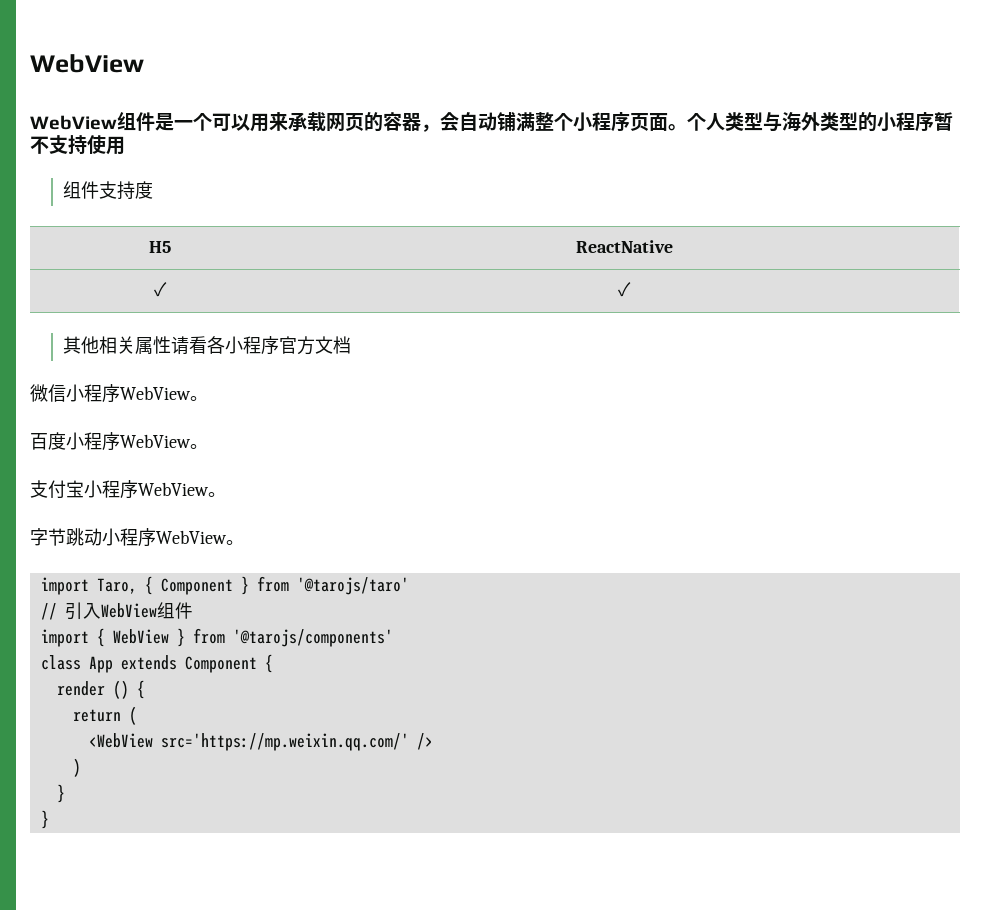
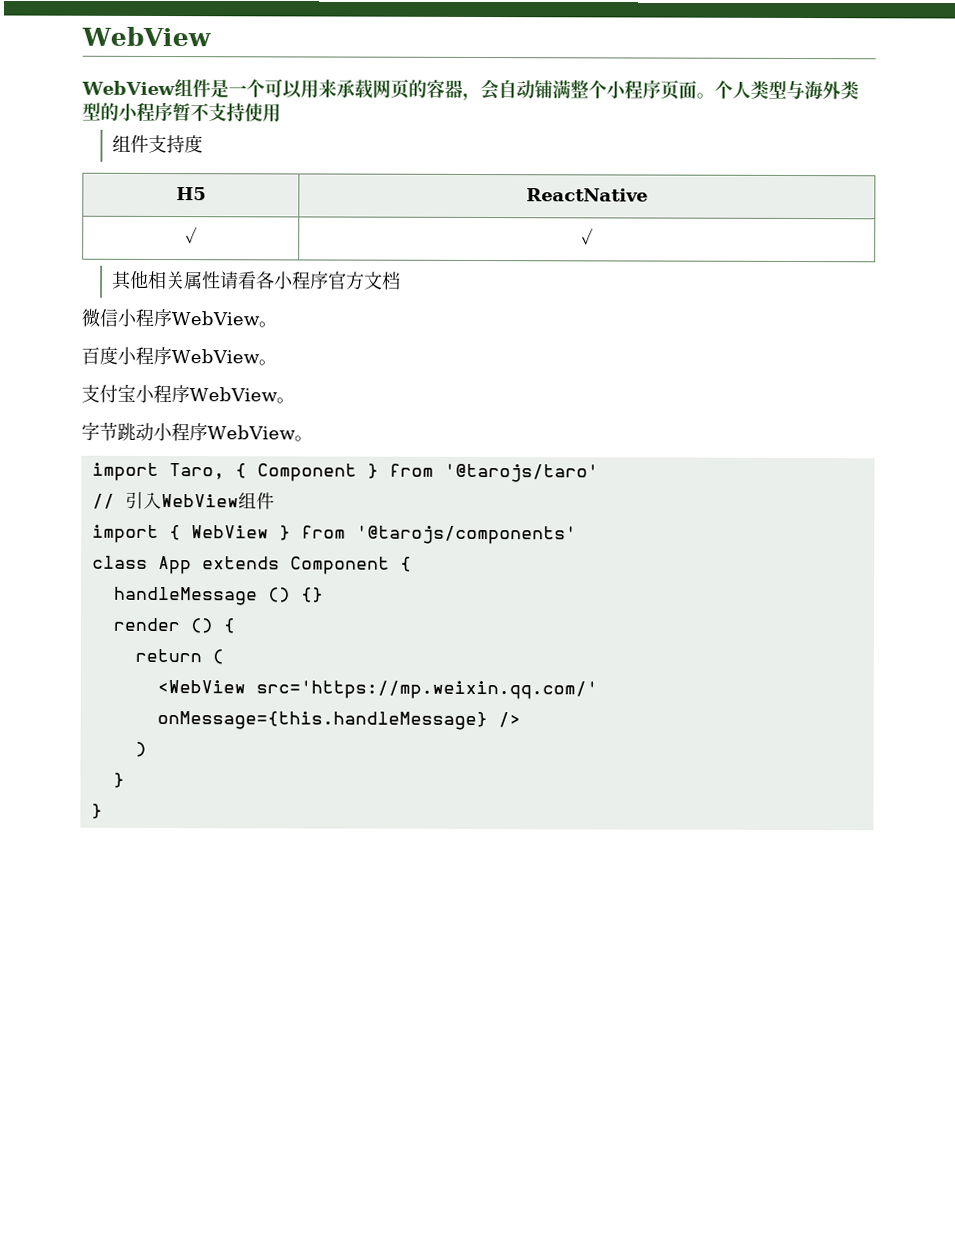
(273, 663) none -> [113,586,324,606] // handleMessage () {}
(409, 742) none -> [156,710,488,731] onMessage={this.handleMessage}

